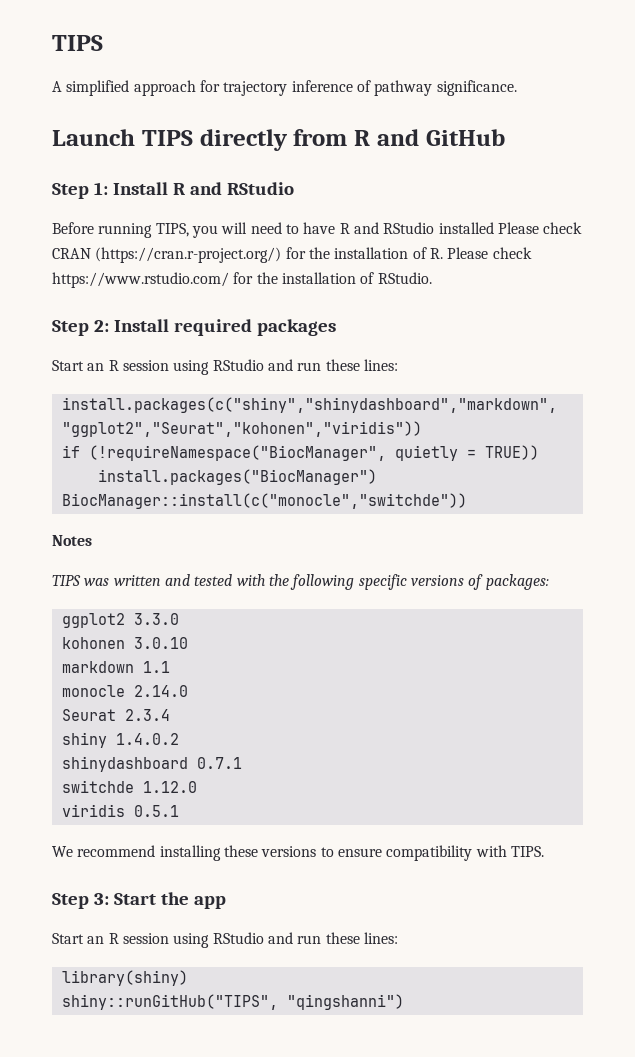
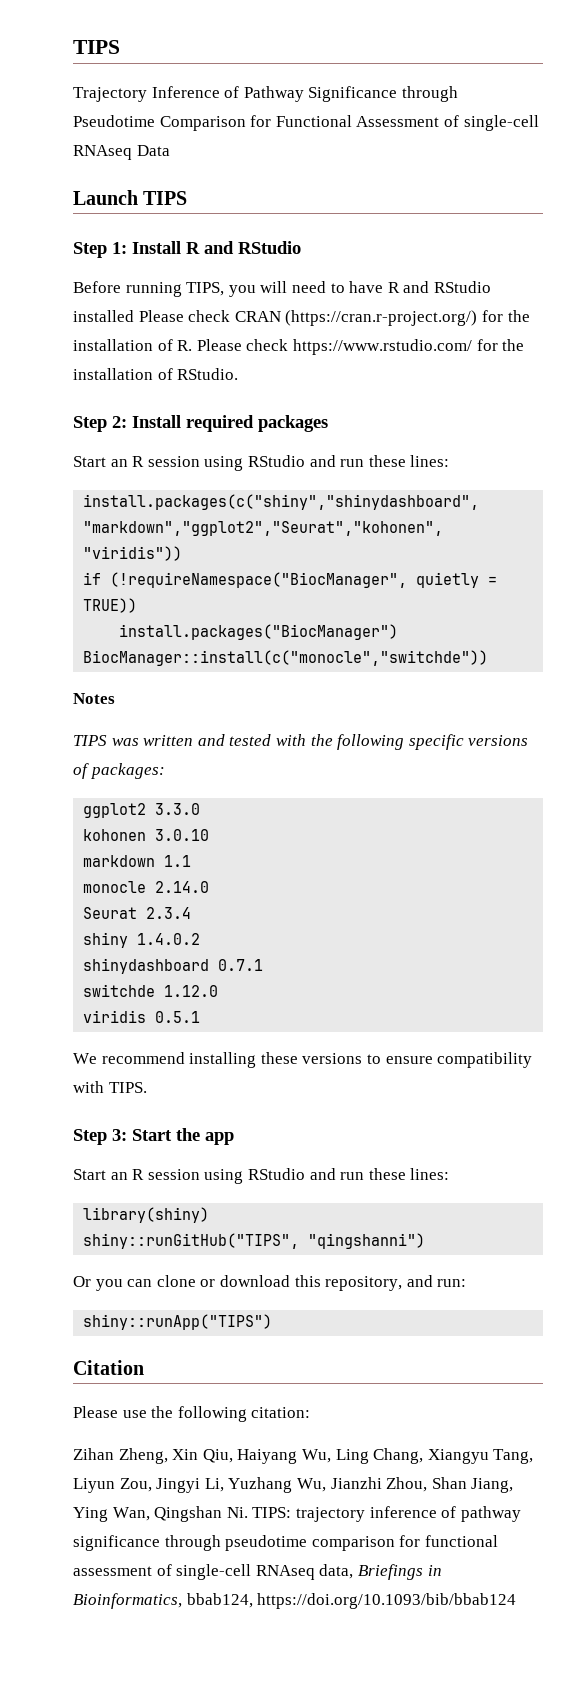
[52,35,103,51] [52,80,517,96] [52,129,505,151] TIPS // A simplified approach for trajectory inference of pathway significance. // Launch TIPS directly from R and GitHub -> [73,40,120,54] [73,86,458,102] [73,115,539,131] [73,145,170,160] [73,190,188,205] TIPS // Trajectory Inference of Pathway Significance through Pseudotime Comparison for Functional Assessment of single-cell RNAseq Data // Launch TIPS
(404, 1002) none -> [73,1275,467,1291] [83,1314,273,1330] [73,1360,144,1375] [73,1406,311,1422] [73,1448,534,1464] [73,1477,514,1493] [73,1506,521,1522] [73,1535,498,1551] [73,1564,442,1580] [73,1593,517,1609] // Or you can clone or download this repository, and run: // shiny::runApp("TIPS") // Citation // Please use the following citation: // Zihan Zheng, Xin Qiu, Haiyang Wu, Ling Chang, Xiangyu Tang, Liyun Zou, Jingyi Li, Yuzhang Wu, Jianzhi Zhou, Shan Jiang, Ying Wan, Qingshan Ni. TIPS: trajectory inference of pathway significance through pseudotime comparison for functional assessment of single-cell RNAseq data, Briefings in Bioinformatics, bbab124, https://doi.org/10.1093/bib/bbab124

